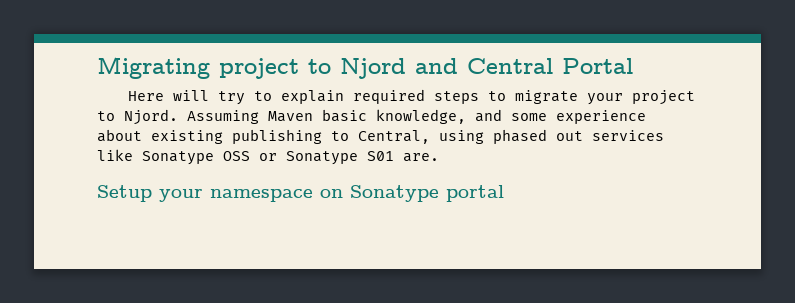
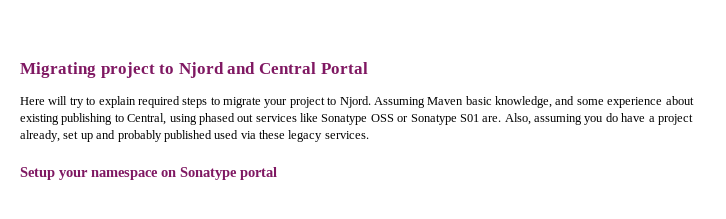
(439, 157) none -> [504,113,693,125] [20,130,369,142] Also, assuming you do have a project already, set up and probably published used via these legacy services.

